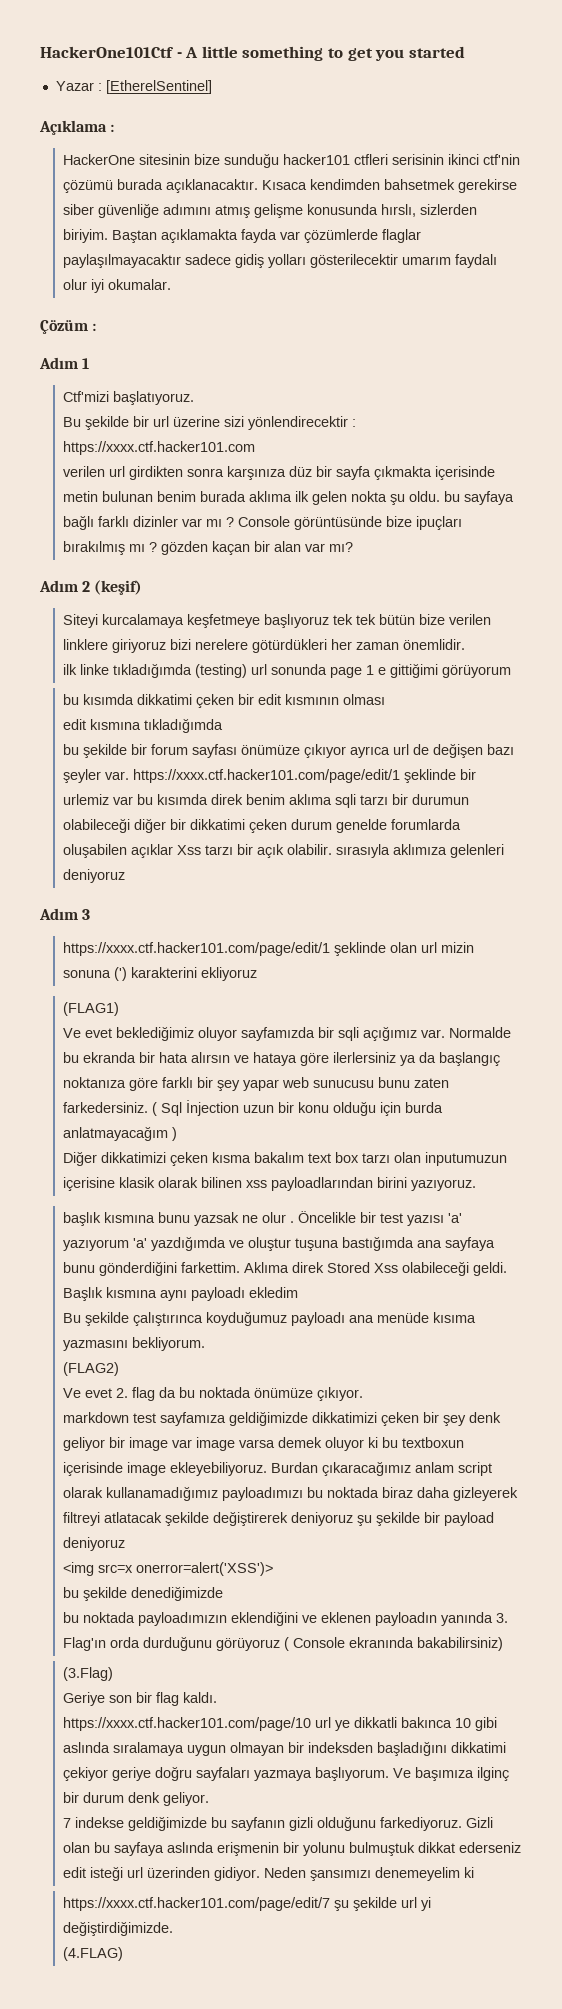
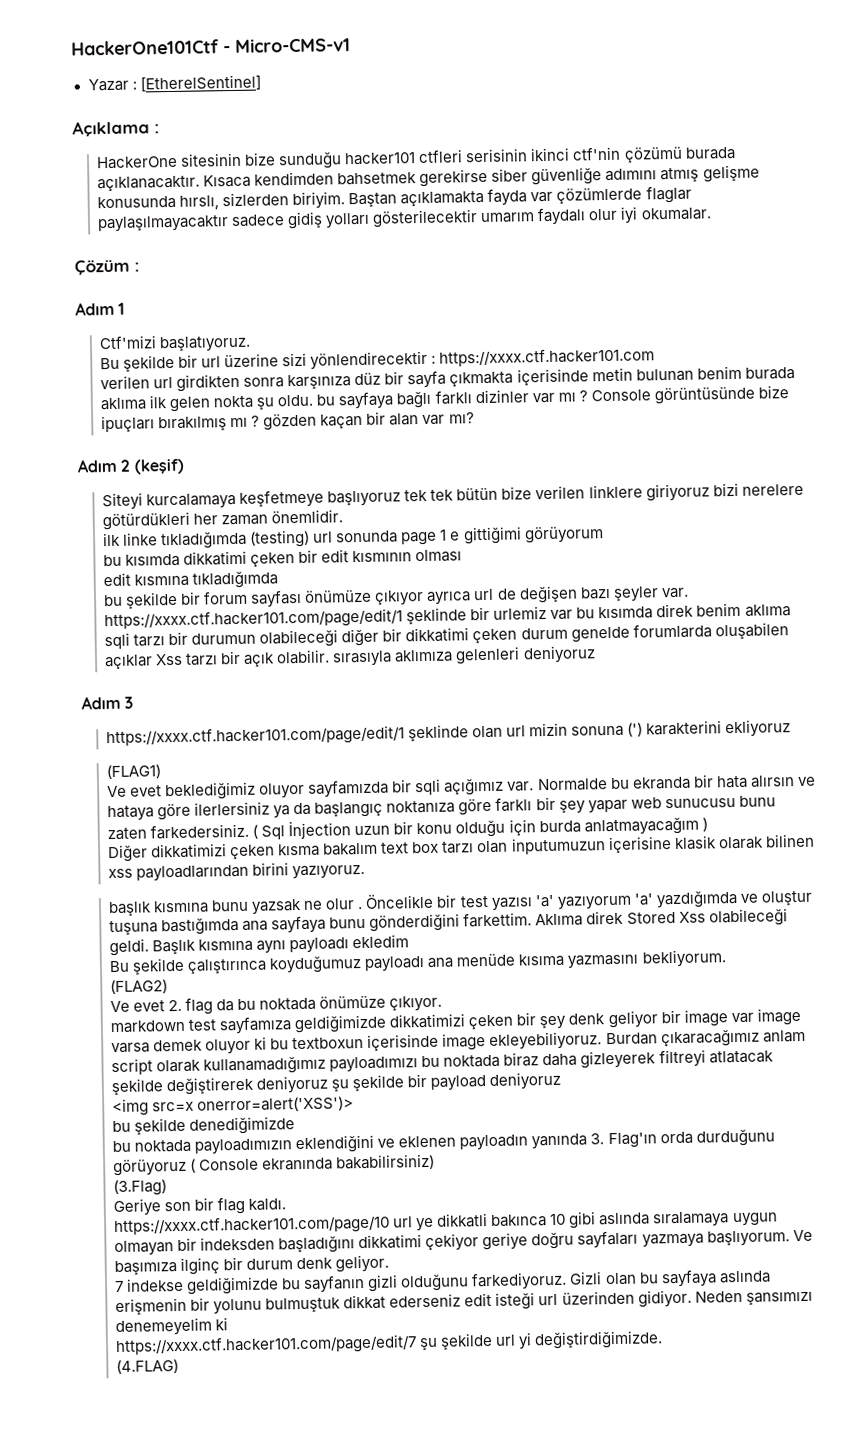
[185,46,465,61] A little something to get you started -> [235,37,351,53] Micro-CMS-v1

